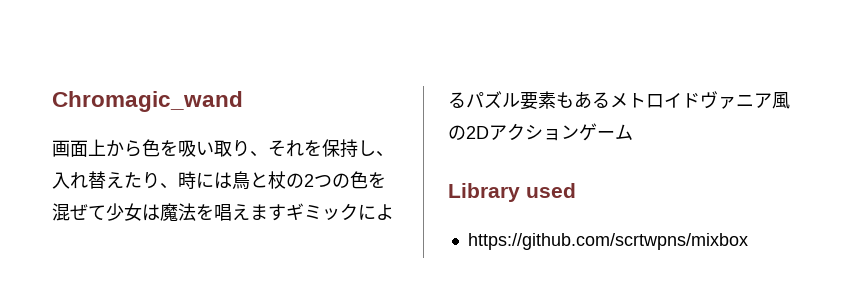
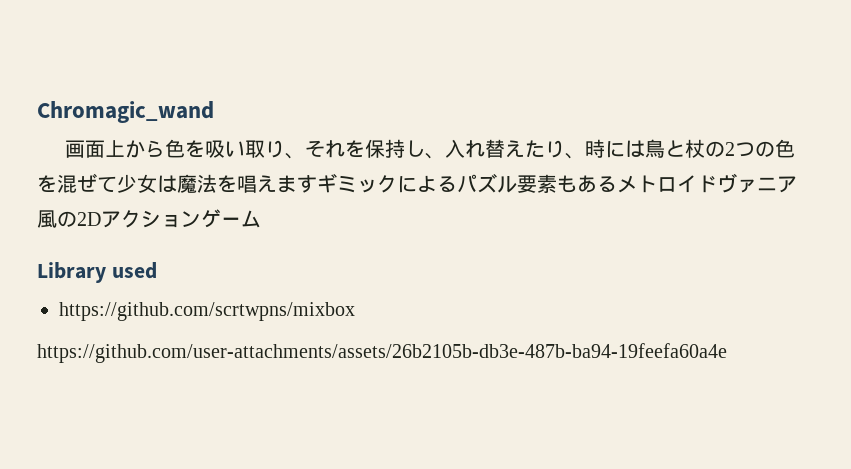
(748, 241) none -> [37,343,727,363] // https://github.com/user-attachments/assets/26b2105b-db3e-487b-ba94-19feefa60a4e

